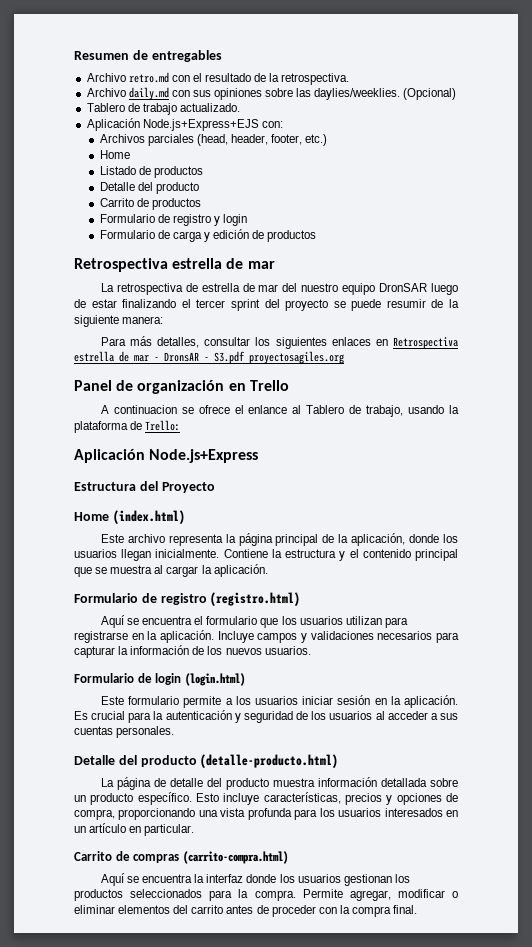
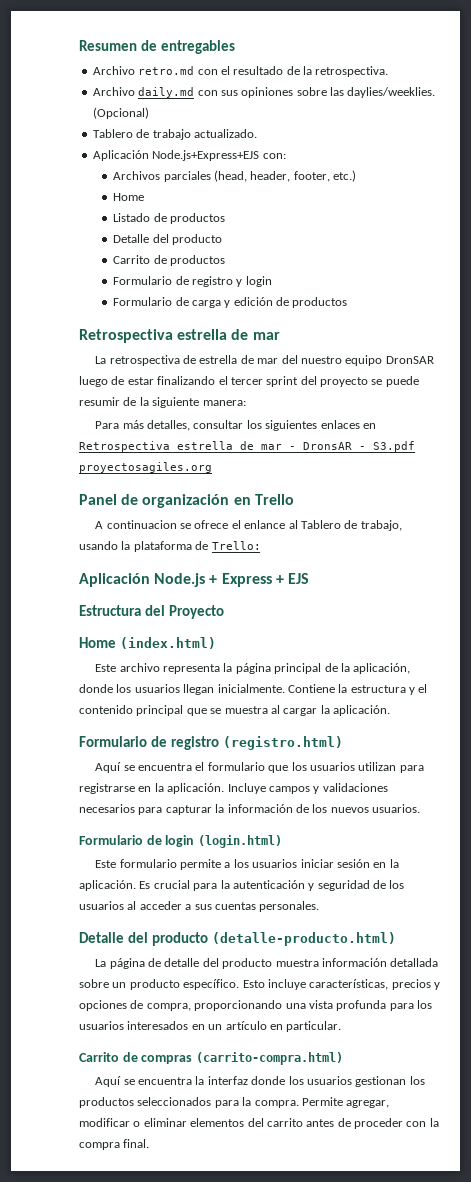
[149,449,259,463] Node.js+Express -> [154,573,309,587] Node.js + Express + EJS

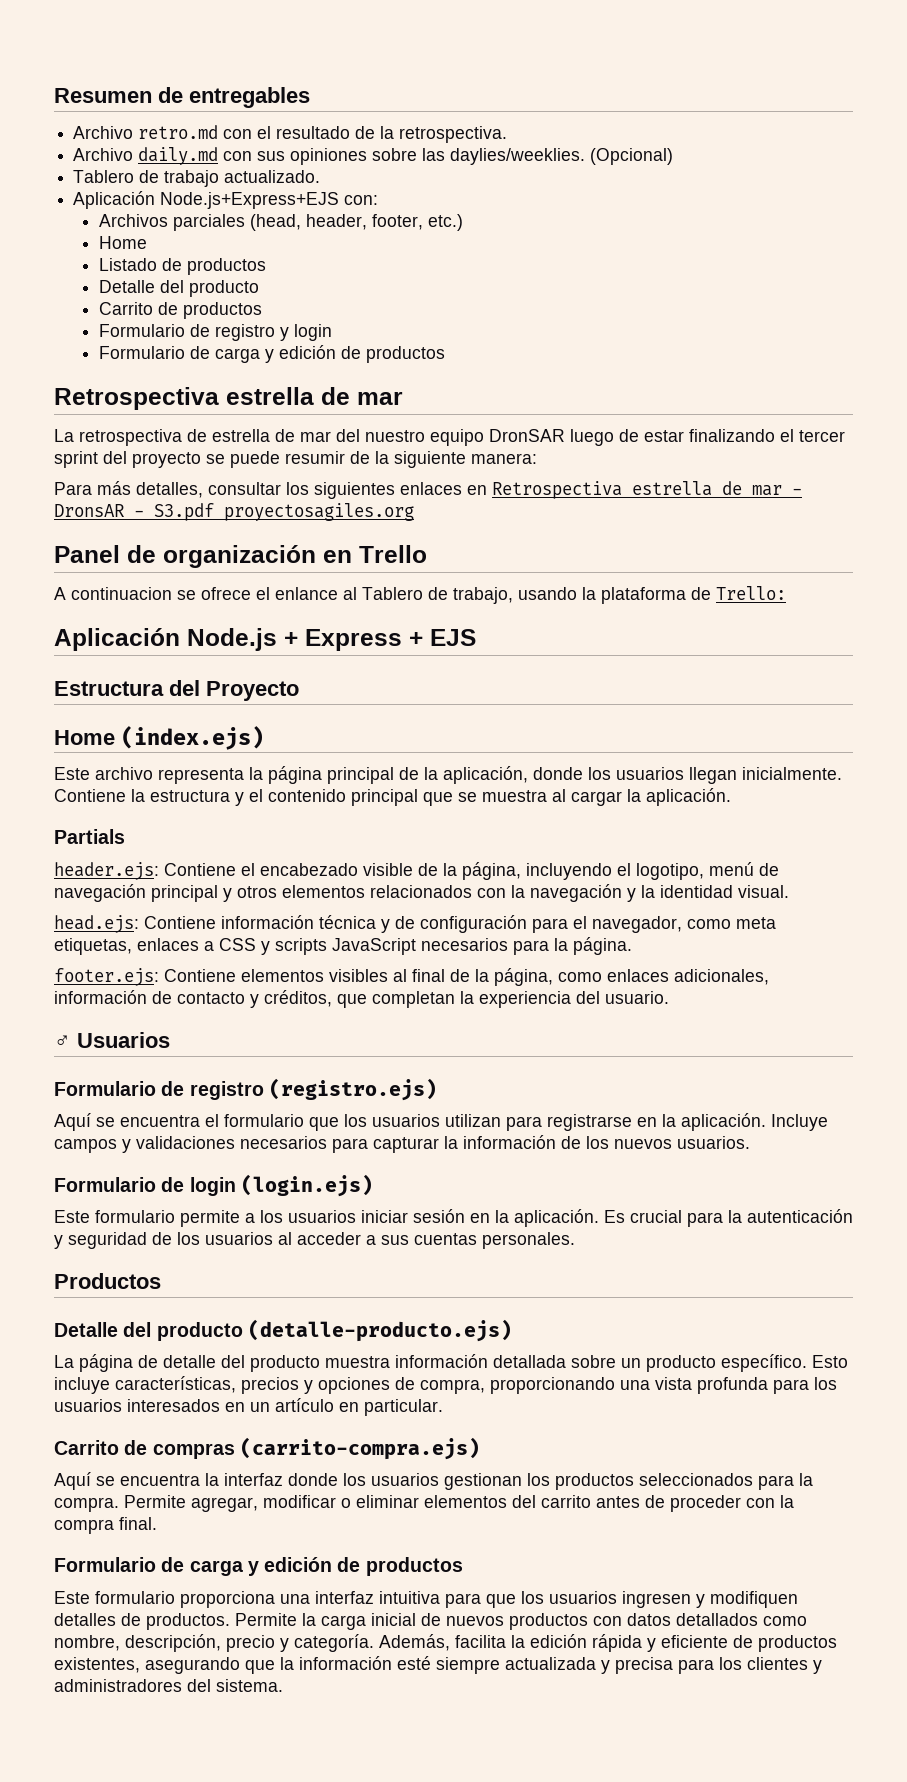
[119,637,216,649] (index.html) -> [121,726,264,750] (index.ejs)
[79,736,343,750] // Formulario de registro (registro.html) -> [54,829,125,844] [54,862,779,880] [54,884,789,902] [54,915,776,933] [54,937,632,955] [54,968,769,986] [54,990,669,1008] [54,1032,170,1048] [54,1078,437,1101] // Partials // header.ejs: Contiene el encabezado visible de la página, incluyendo el logotipo, menú de navegación principal y otros elementos relacionados con la navegación y la identidad visual. // head.ejs: Contiene información técnica y de configuración para el navegador, como meta etiquetas, enlaces a CSS y scripts JavaScript necesarios para la página. // footer.ejs: Contiene elementos visibles al final de la página, como enlaces adicionales, información de contacto y créditos, que completan la experiencia del usuario. // ♂ Usuarios // Formulario de registro (registro.ejs)
[197,835,282,848] (login.html) -> [240,1174,373,1197] (login.ejs)
[79,932,396,946] // Detalle del producto (detalle-producto.html) -> [54,1273,161,1289] [54,1319,512,1342] // Productos // Detalle del producto (detalle-producto.ejs)
[195,1052,343,1065] (carrito-compra.html) -> [239,1437,480,1460] (carrito-compra.ejs)
(150, 1143) none -> [54,1557,463,1576] [54,1591,798,1608] [54,1613,807,1630] [54,1634,837,1652] [54,1656,822,1674] [54,1679,283,1692] // Formulario de carga y edición de productos // Este formulario proporciona una interfaz intuitiva para que los usuarios ingresen y modifiquen detalles de productos. Permite la carga inicial de nuevos productos con datos detallados como nombre, descripción, precio y categoría. Además, facilita la edición rápida y eficiente de productos existentes, asegurando que la información esté siempre actualizada y precisa para los clientes y administradores del sistema.

